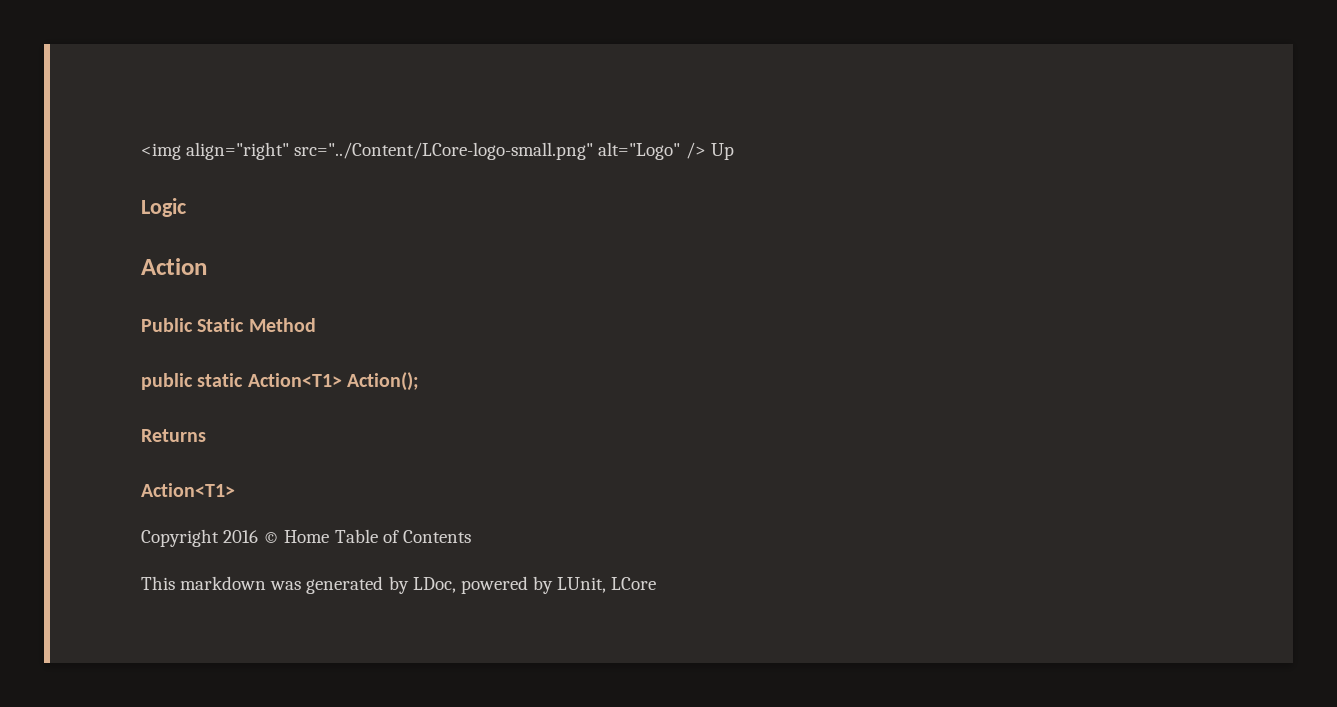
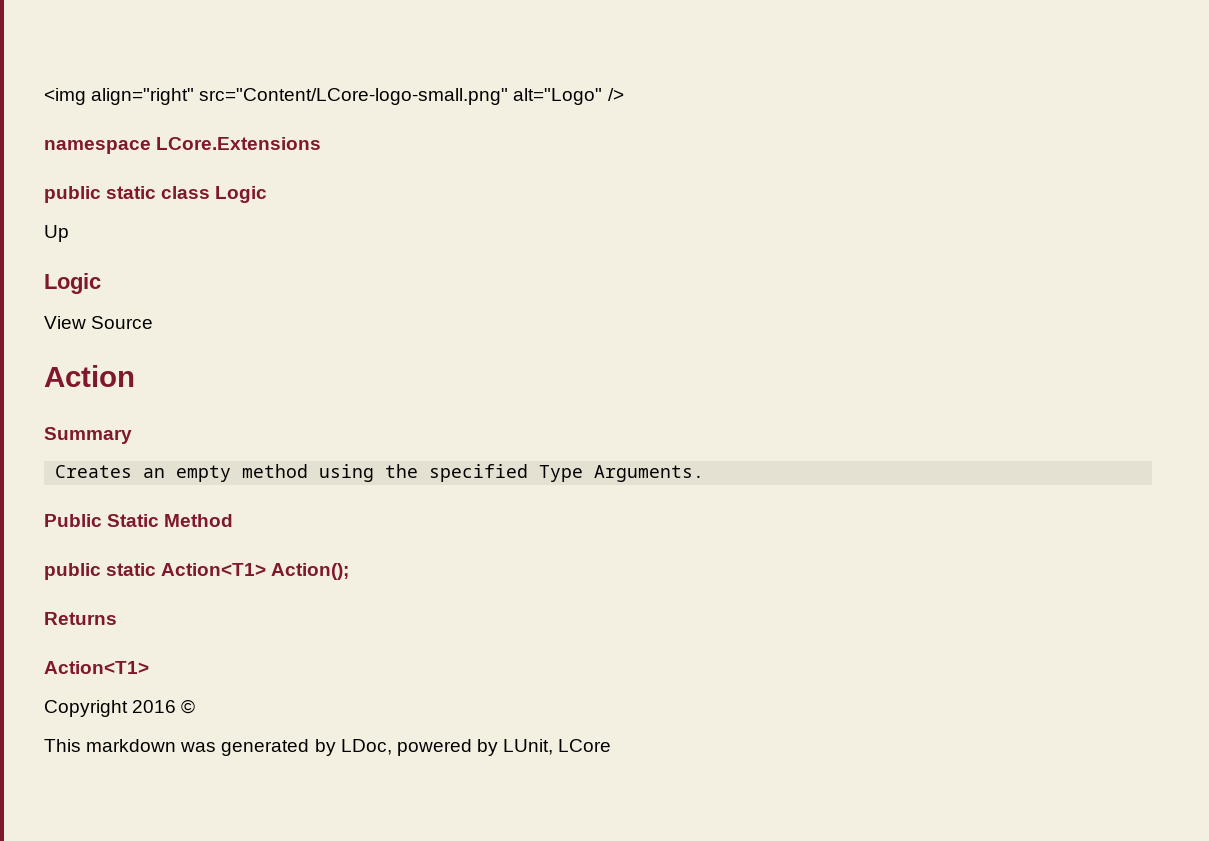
[294,142,594,160] src="../Content/LCore-logo-small.png" -> [199,88,509,105] src="Content/LCore-logo-small.png"
(706, 150) none -> [44,137,322,154] [44,186,268,203] // namespace LCore.Extensions // public static class Logic //
(186, 207) none -> [44,316,154,329] // View Source
(207, 266) none -> [44,427,132,444] [55,464,705,482] // Summary // Creates an empty method using the specified Type Arguments.
[284,529,471,543] Home Table of Contents -> (196, 706) none

